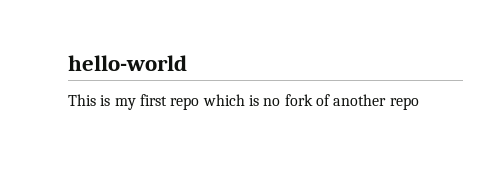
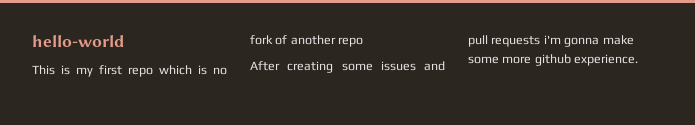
(419, 103) none -> [250,61,445,73] [468,35,634,47] [468,54,639,66] // After creating some issues and pull requests i'm gonna make some more github experience.

